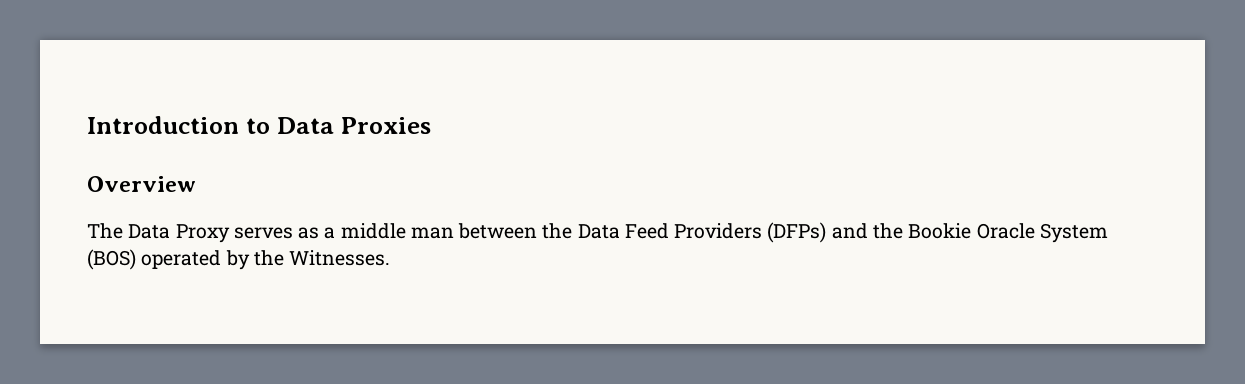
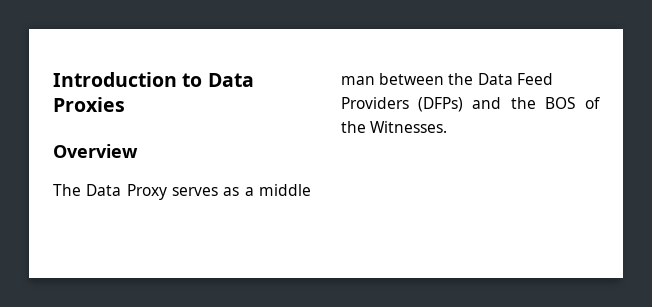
[908,223,1108,243] [87,249,250,270] Bookie Oracle System (BOS) operated by -> [544,97,600,109] BOS of

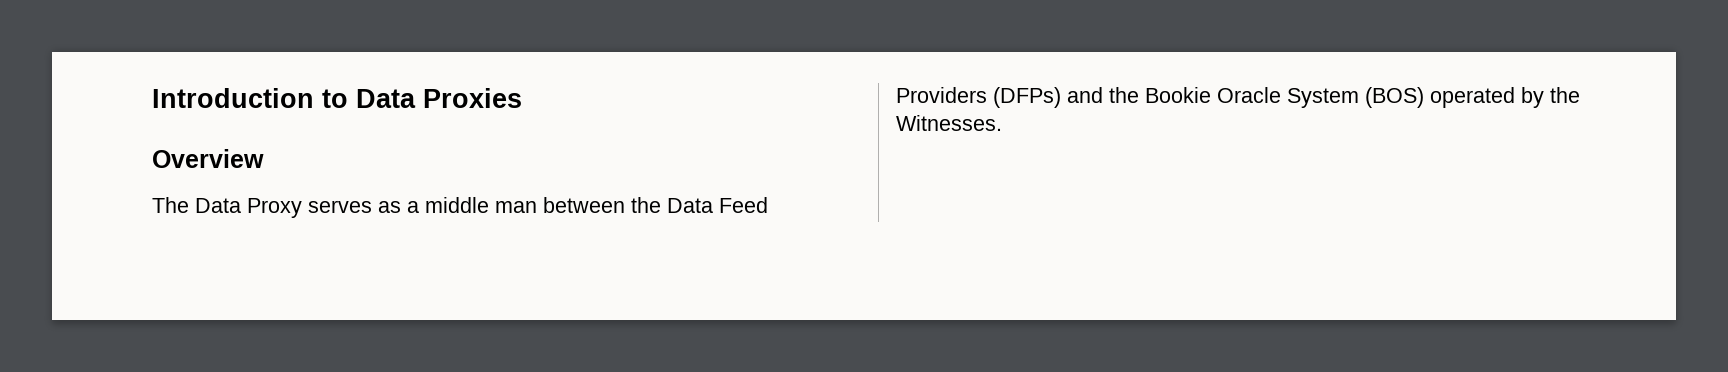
[544,97,600,109] BOS of -> [1145,87,1544,108] Bookie Oracle System (BOS) operated by

